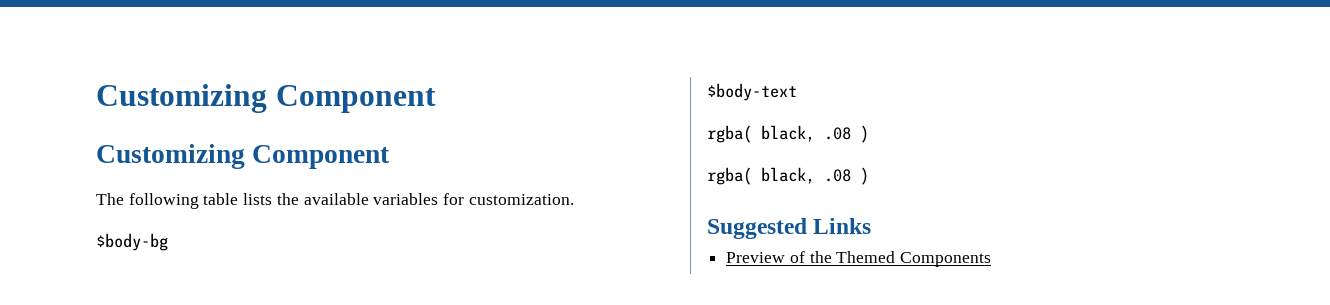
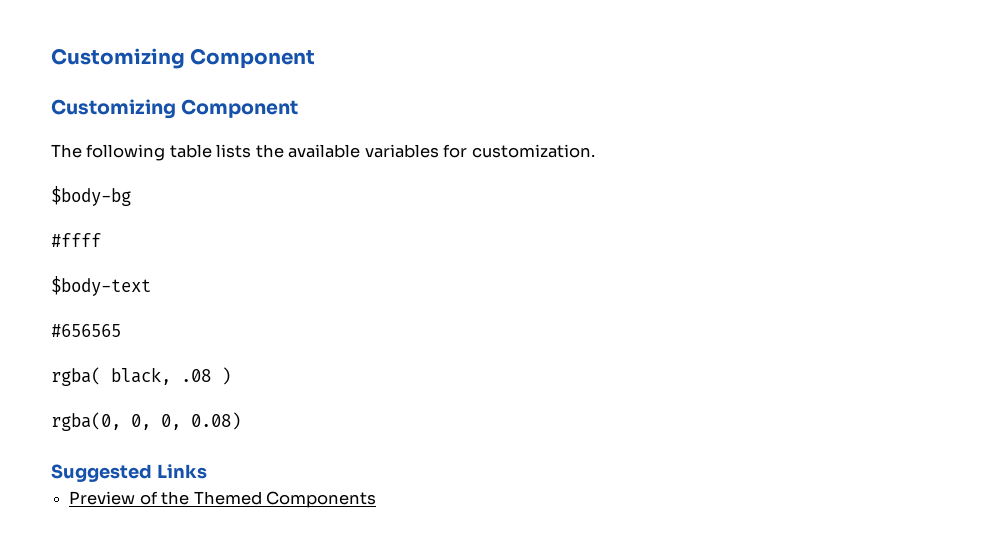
(168, 242) none -> [51,233,101,247] // #ffff
[707,125,869,143] [707,167,869,185] // rgba( black, .08 ) // rgba( black, .08 ) -> [51,324,121,337] [51,367,231,386] [51,412,241,431] // #656565 // rgba( black, .08 ) // rgba(0, 0, 0, 0.08)

